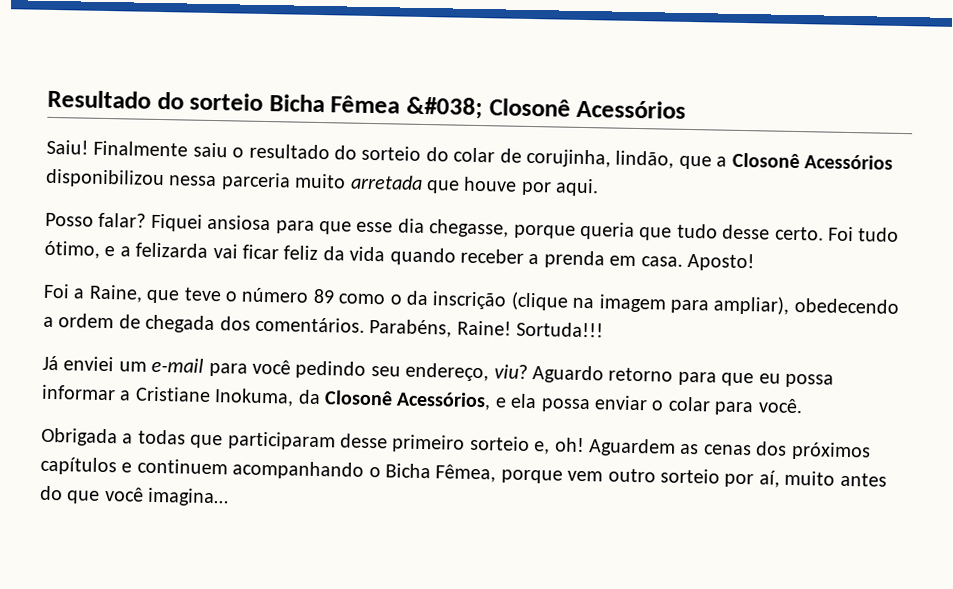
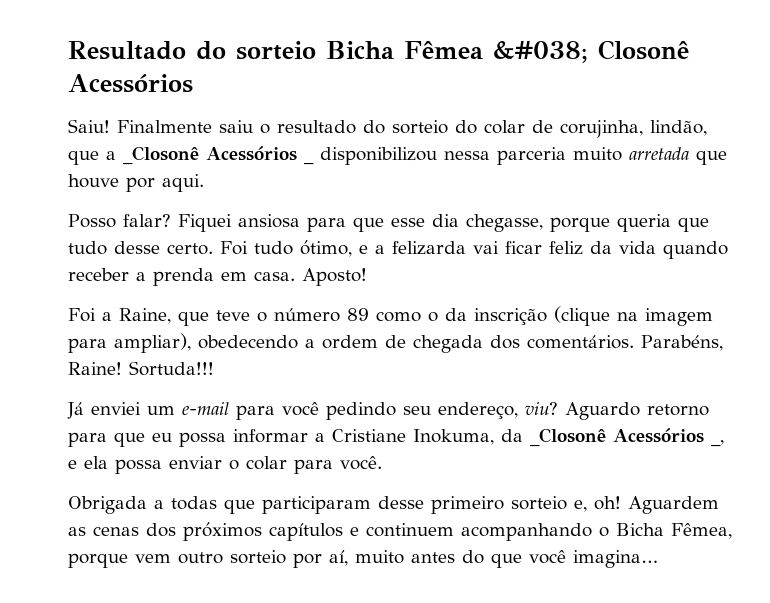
[731,152,893,170] Closonê Acessórios -> [123,146,314,165] _Closonê Acessórios _
[324,390,492,411] Closonê Acessórios, -> [530,428,724,447] _Closonê Acessórios _,

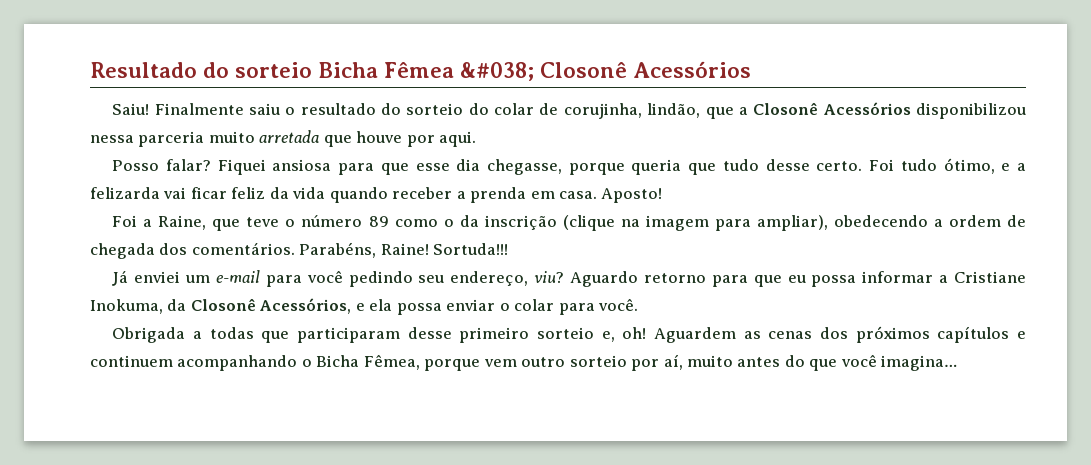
[123,146,314,165] _Closonê Acessórios _ -> [753,102,911,115] Closonê Acessórios
[530,428,724,447] _Closonê Acessórios _, -> [190,298,352,314] Closonê Acessórios,

